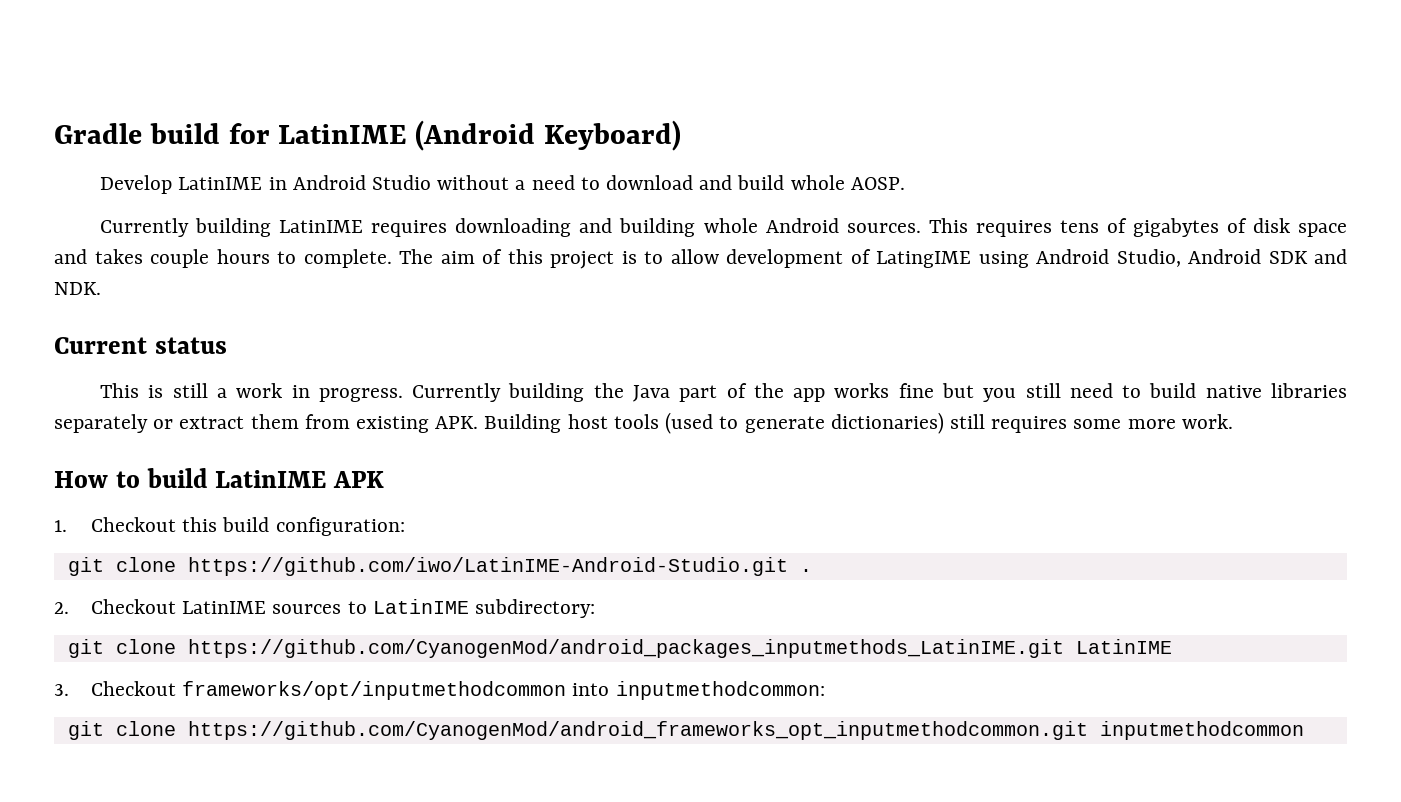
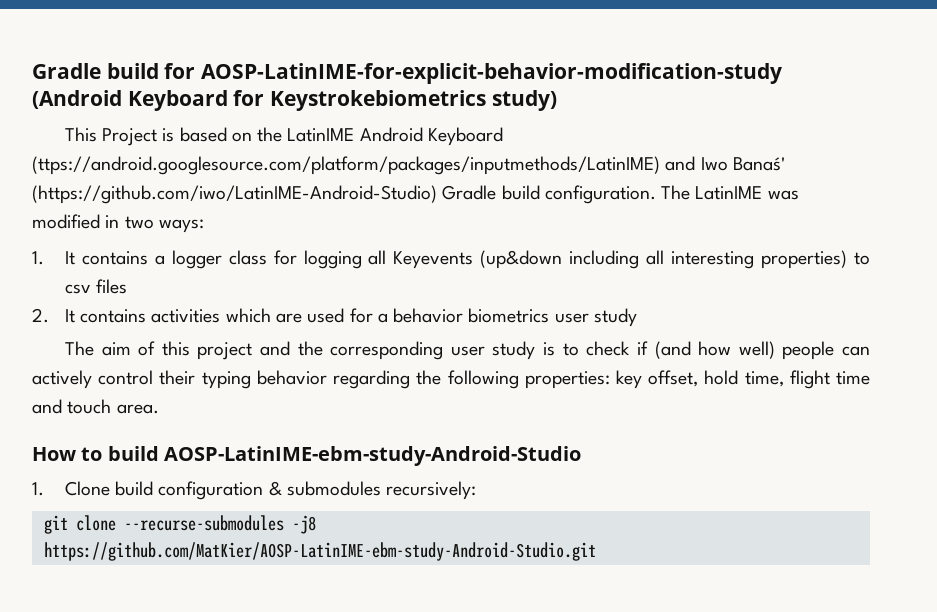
[278,120,681,151] [100,175,905,194] [100,218,1347,237] [54,249,392,268] LatinIME (Android Keyboard) // Develop LatinIME in Android Studio without a need to download and build whole AOSP. // Currently building LatinIME requires downloading and building whole Android sources. This requires tens of gigabytes of disk space and takes couple hours to complete. -> [201,63,783,84] [32,90,557,111] [64,127,504,146] [32,156,785,175] [32,185,799,204] [32,214,204,233] [32,250,870,269] [64,279,128,294] [32,308,637,327] AOSP-LatinIME-for-explicit-behavior-modification-study (Android Keyboard for Keystrokebiometrics study) // This Project is based on the LatinIME Android Keyboard (ttps://android.googlesource.com/platform/packages/inputmethods/LatinIME) and Iwo Banaś' (https://github.com/iwo/LatinIME-Android-Studio) Gradle build configuration. The LatinIME was modified in two ways: // 1. It contains a logger class for logging all Keyevents (up&down including all interesting properties) to csv files // 2. It contains activities which are used for a behavior biometrics user study //
[621,249,1347,268] [54,282,101,295] [54,337,227,354] [100,383,1348,402] [54,412,1233,434] is to allow development of LatingIME using Android Studio, Android SDK and NDK. // Current status // This is still a work in progress. Currently building the Java part of the app works fine but you still need to build native libraries separately or extract them from existing APK. Building host tools (used to generate dictionaries) still requires some more work. -> [259,341,870,360] [32,370,870,389] [32,399,159,414] and the corresponding user study is to check if (and how well) people can actively control their typing behavior regarding the following properties: key offset, hold time, flight time and touch area.
[215,470,385,488] [54,517,405,536] [67,557,812,576] [54,599,595,618] [67,639,1172,658] [54,681,825,700] [67,721,1304,740] LatinIME APK // 1. Checkout this build configuration: // git clone https://github.com/iwo/LatinIME-Android-Studio.git . // 2. Checkout LatinIME sources to LatinIME subdirectory: // git clone https://github.com/CyanogenMod/android_packages_inputmethods_LatinIME.git LatinIME // 3. Checkout frameworks/opt/inputmethodcommon into inputmethodcommon: // git clone https://github.com/CyanogenMod/android_frameworks_opt_inputmethodcommon.git inputmethodcommon -> [164,446,582,466] [32,481,477,500] [43,515,316,534] [43,542,596,561] AOSP-LatinIME-ebm-study-Android-Studio // 1. Clone build configuration & submodules recursively: // git clone --recurse-submodules -j8 https://github.com/MatKier/AOSP-LatinIME-ebm-study-Android-Studio.git

